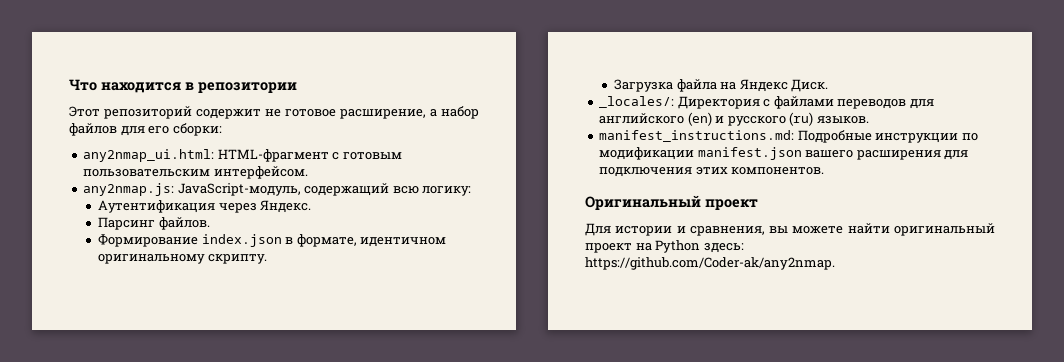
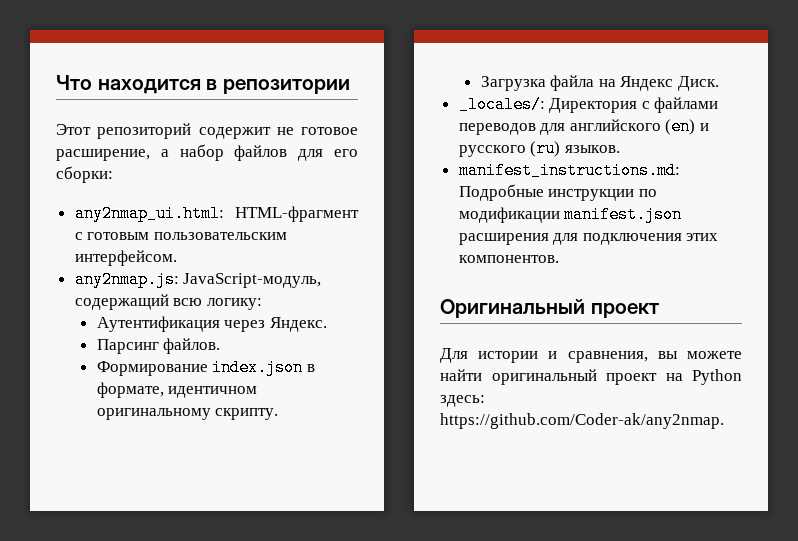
[805,150,854,158] вашего -> (683, 214) none

